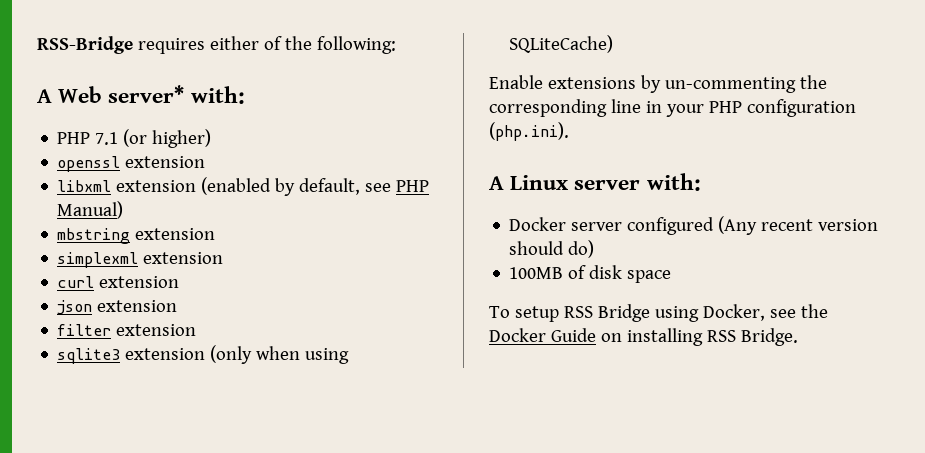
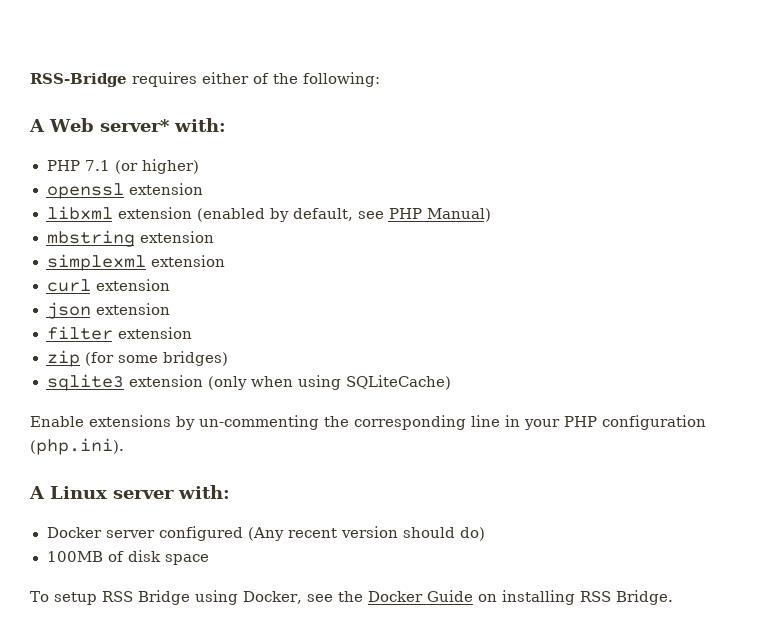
(197, 330) none -> [46,350,228,367] // zip (for some bridges)

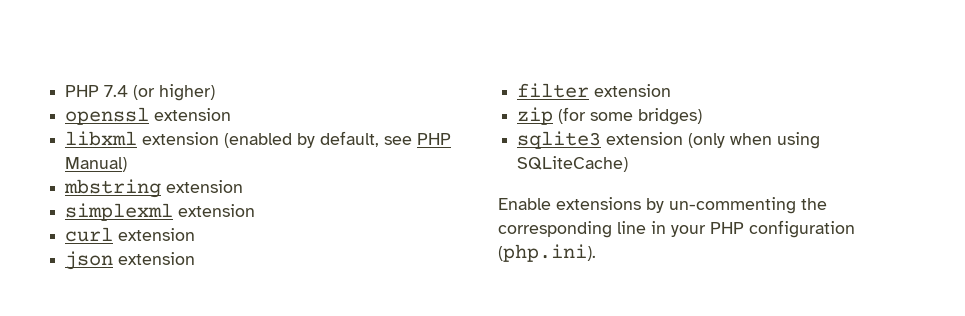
[30,72,380,87] [29,118,226,132] [46,160,110,171] RSS-Bridge requires either of the following: // A Web server* with: // PHP 7.1 -> [65,85,129,97] PHP 7.4
[29,485,230,499] [46,526,485,541] [46,550,209,565] [30,590,673,605] // A Linux server with: // Docker server configured (Any recent version should do) // 100MB of disk space // To setup RSS Bridge using Docker, see the Docker Guide on installing RSS Bridge. -> (596, 253) none

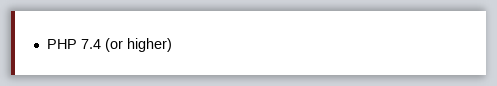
[65,107,232,125] [65,131,452,148] [65,157,128,172] [64,179,244,198] [65,203,256,221] [65,227,196,242] [65,251,196,270] [517,83,672,98] [517,107,703,125] [517,131,821,149] [517,156,629,172] [498,197,827,214] [498,220,855,238] [498,244,596,262] // openssl extension // libxml extension (enabled by default, see PHP Manual) // mbstring extension // simplexml extension // curl extension // json extension // filter extension // zip (for some bridges) // sqlite3 extension (only when using SQLiteCache) // Enable extensions by un-commenting the corresponding line in your PHP configuration (php.ini). -> (172, 45) none

